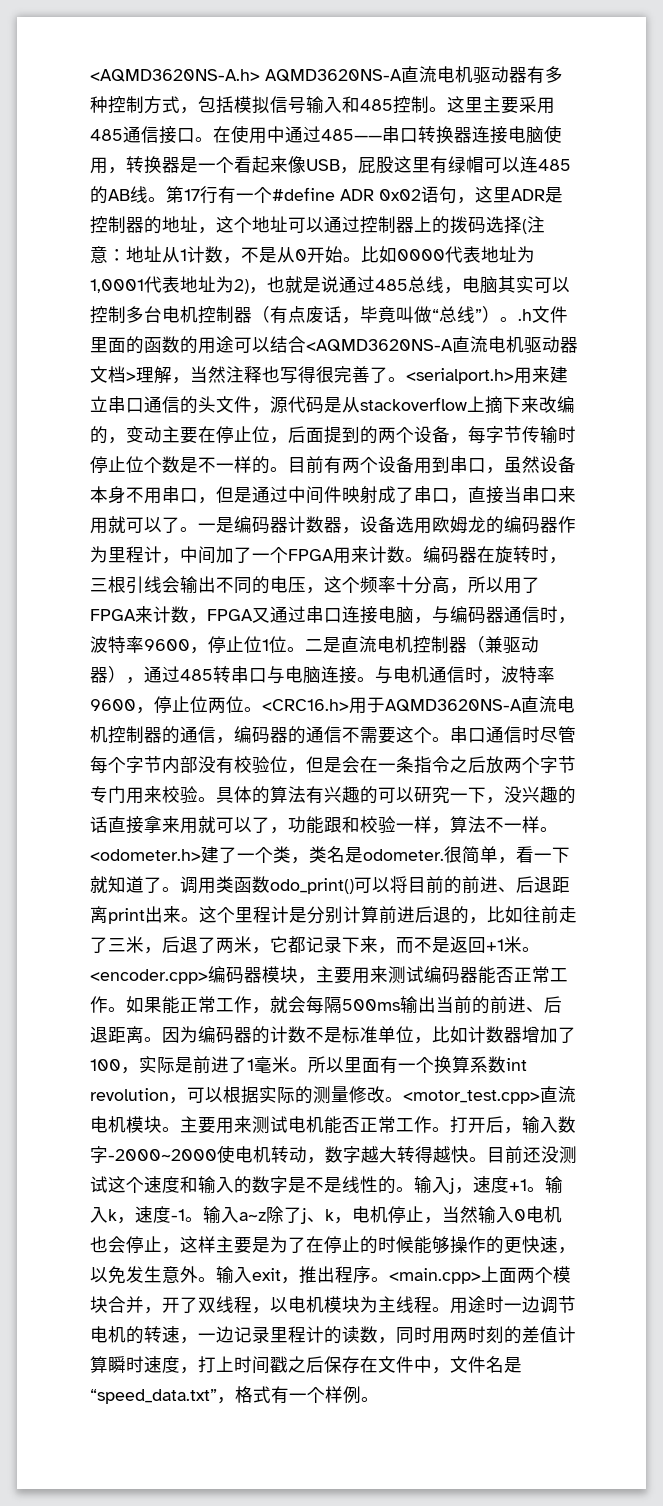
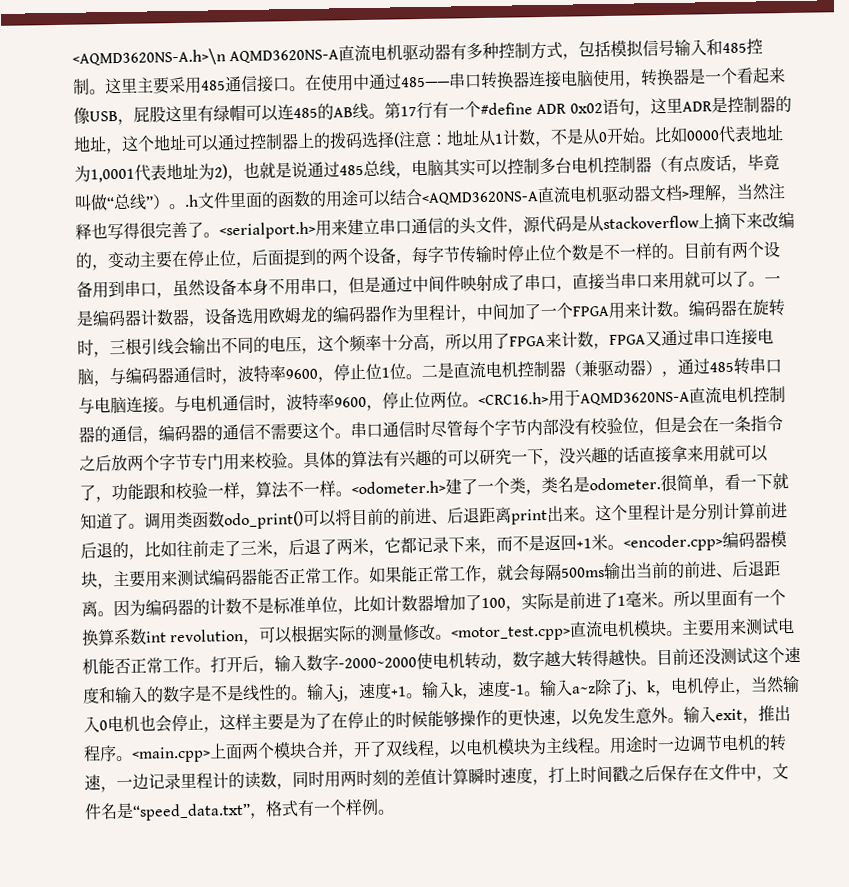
[90,69,260,82] <AQMD3620NS-A.h> -> [72,48,226,67] <AQMD3620NS-A.h>\n

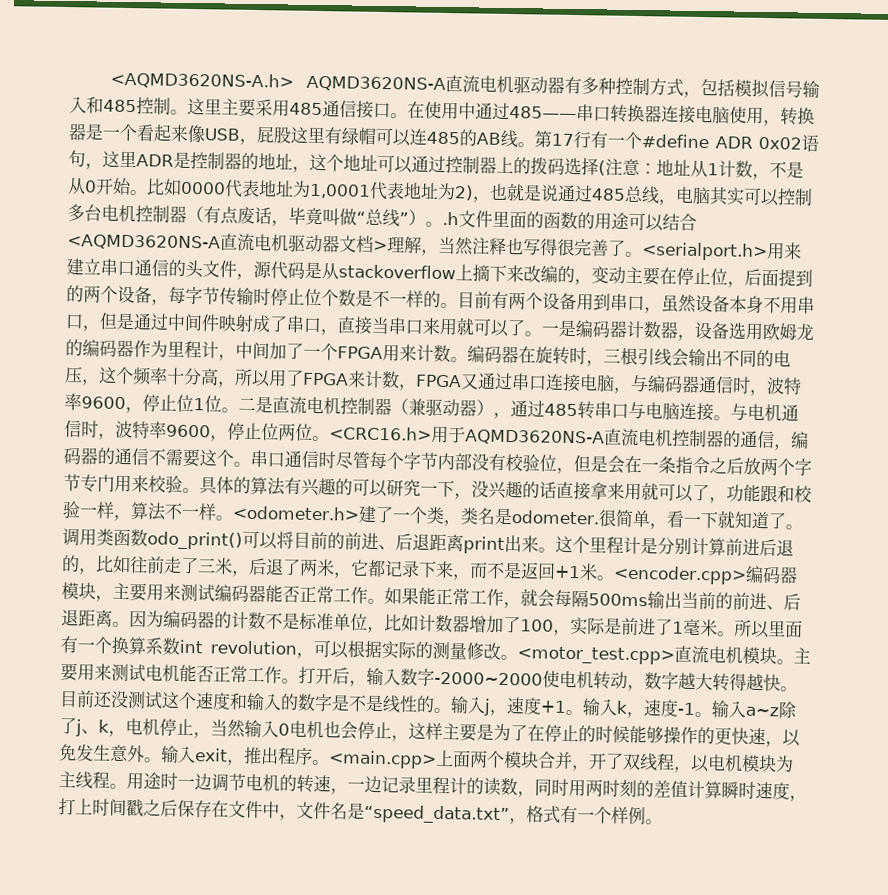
[72,48,226,67] <AQMD3620NS-A.h>\n -> [110,71,295,90] <AQMD3620NS-A.h>

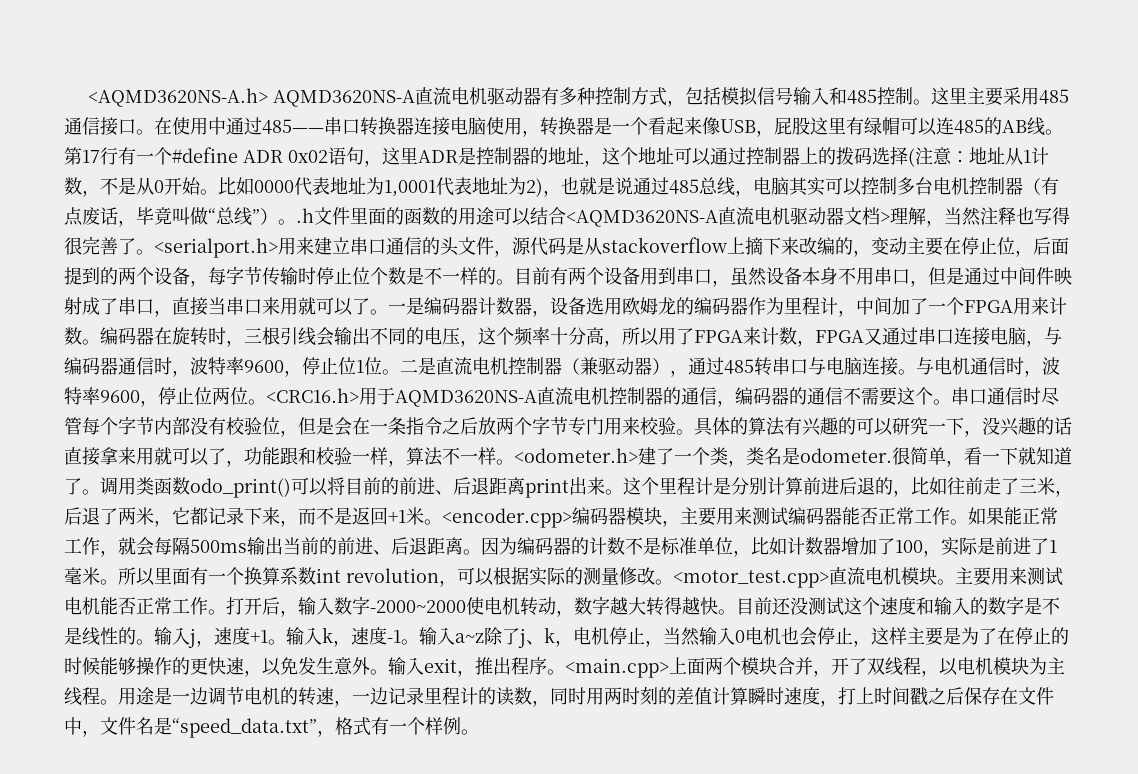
[160,772,178,790] 时 -> [154,687,172,705] 是

